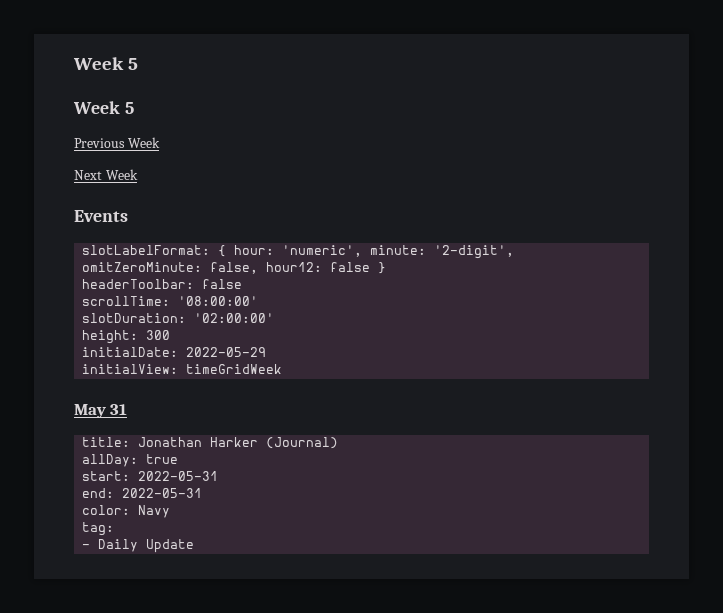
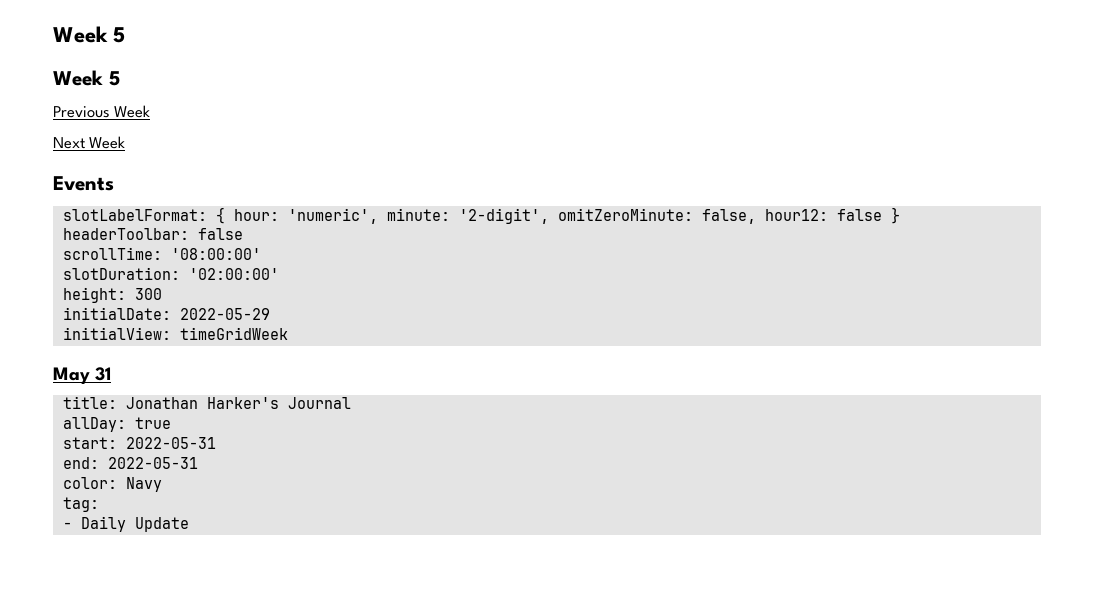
[210,437,339,449] Harker (Journal) -> [206,397,351,409] Harker's Journal

